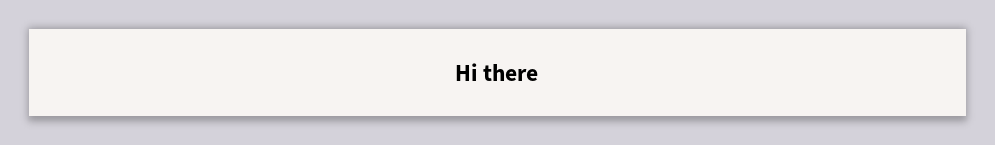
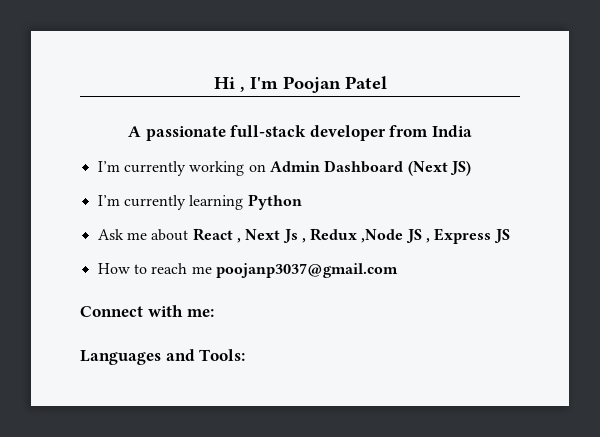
[483,64,539,81] there -> [239,76,387,93] [128,125,472,141] [97,160,471,176] [97,194,302,210] [97,228,510,244] [97,263,398,278] [80,305,215,317] [80,349,246,365] , I'm Poojan Patel // A passionate full-stack developer from India // I’m currently working on Admin Dashboard (Next JS) // I’m currently learning Python // Ask me about React , Next Js , Redux ,Node JS , Express JS // How to reach me poojanp3037@gmail.com // Connect with me: // Languages and Tools:

